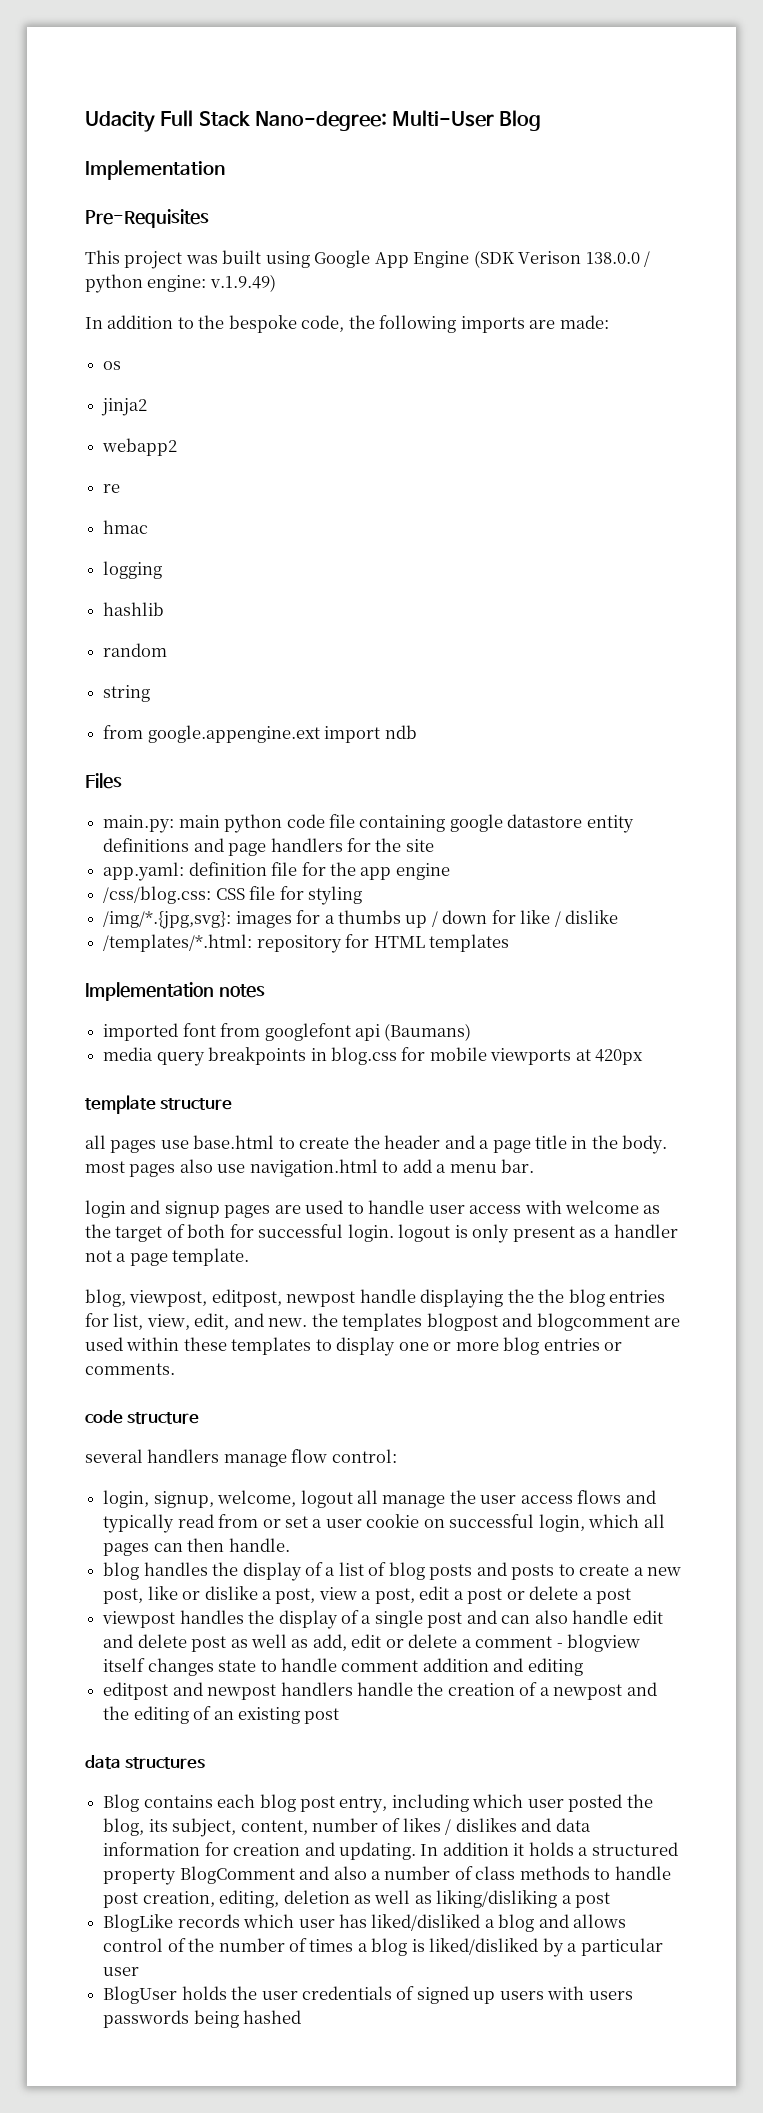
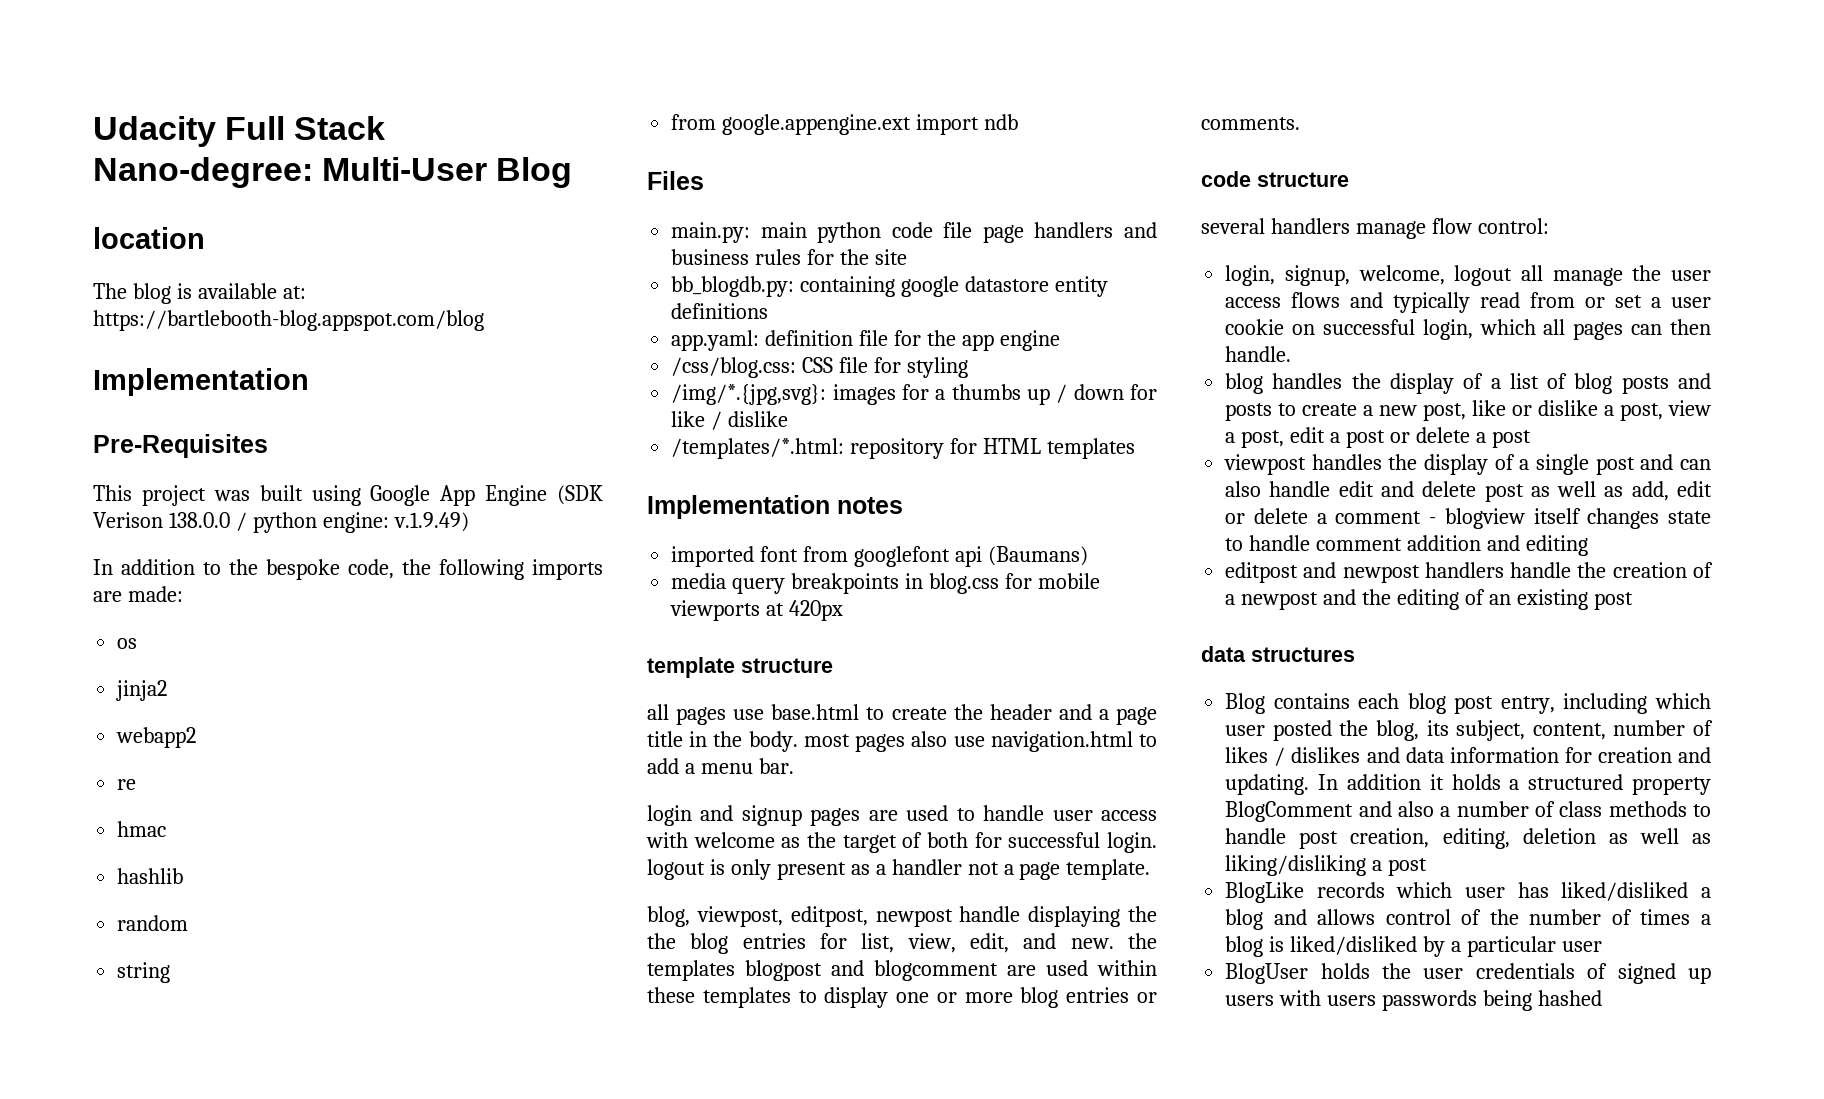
(542, 120) none -> [93,227,205,249] [93,283,306,304] [93,310,484,331] // location // The blog is available at: https://bartlebooth-blog.appspot.com/blog
[103,561,163,579] // logging -> (167, 829) none
(355, 821) none -> [982,222,1157,243] [671,249,907,265] [671,276,795,297] page handlers and business rules for the site // bb_blogdb.py:
[193,838,434,856] and page handlers for the site -> (769, 311) none

